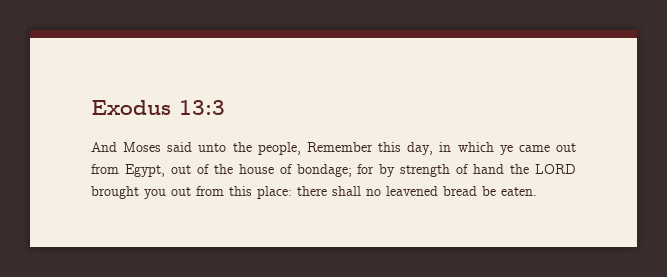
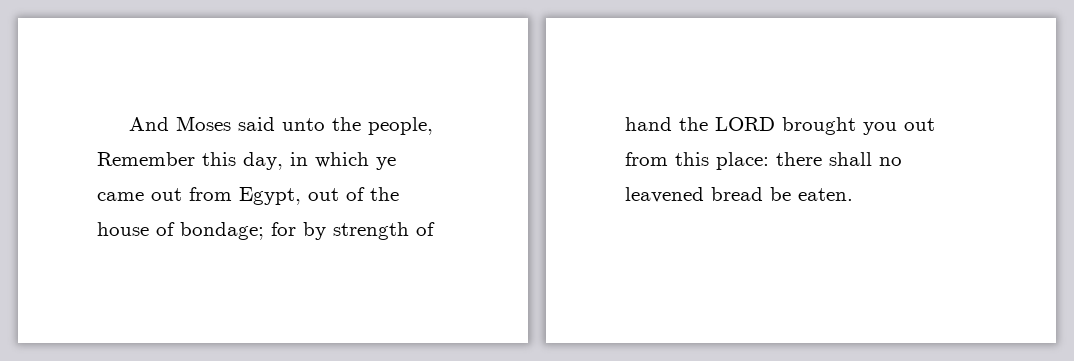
[91,100,225,115] Exodus 13:3 // -> (128, 124) none

